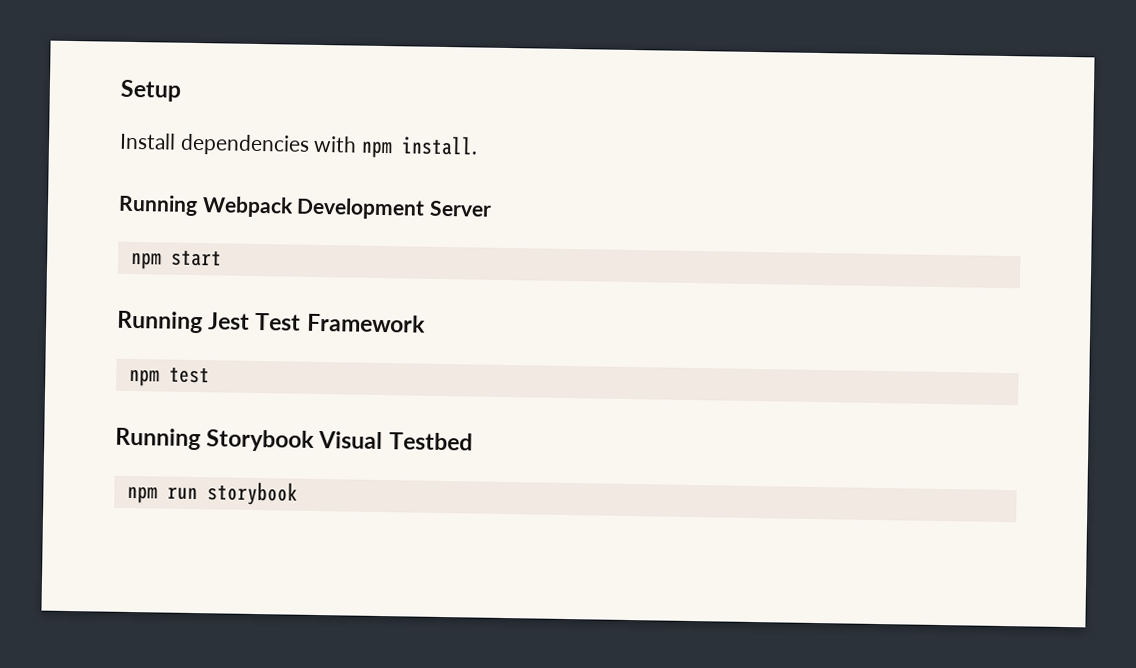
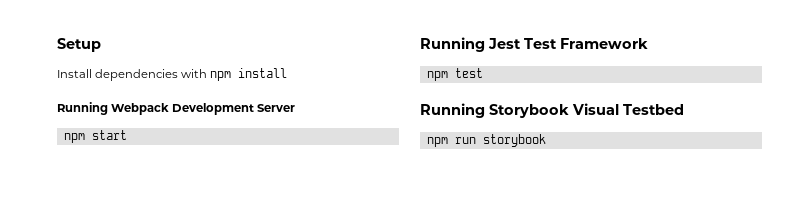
[401,135,479,156] install. -> [238,68,288,78] install

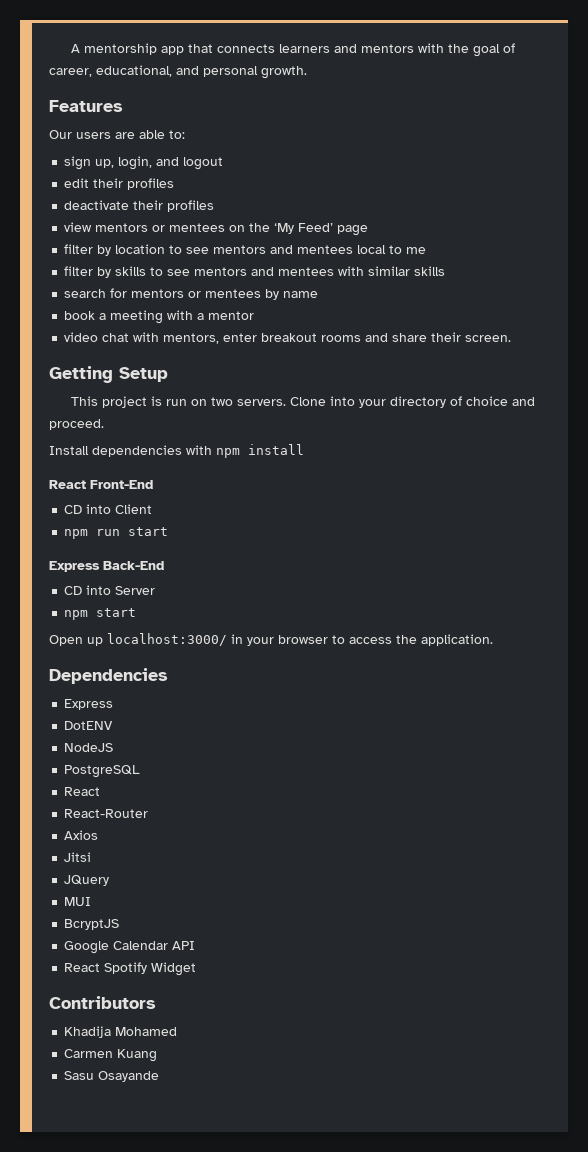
[57,38,101,52] Setup -> [71,43,516,57] [49,65,307,79] [49,100,123,112] [49,130,185,139] [64,156,224,170] [64,178,175,190] [64,200,215,212] [64,222,369,236] [64,244,427,256] [64,266,446,278] [64,288,319,300] [64,310,255,324] [64,332,512,344] [49,366,168,383] [71,396,536,408] [49,419,104,430] A mentorship app that connects learners and mentors with the goal of career, educational, and personal growth. // Features // Our users are able to: // sign up, login, and logout // edit their profiles // deactivate their profiles // view mentors or mentees on the ‘My Feed’ page // filter by location to see mentors and mentees local to me // filter by skills to see mentors and mentees with similar skills // search for mentors or mentees by name // book a meeting with a mentor // video chat with mentors, enter breakout rooms and share their screen. // Getting Setup // This project is run on two servers. Clone into your directory of choice and proceed.
[57,102,296,115] [63,130,127,143] [420,37,648,52] [426,68,483,81] [420,103,684,118] [426,134,546,147] Running Webpack Development Server // npm start // Running Jest Test Framework // npm test // Running Storybook Visual Testbed // npm run storybook -> [49,480,153,489] [64,504,153,514] [64,527,169,539] [49,561,164,572] [64,585,156,595] [64,608,137,620] [49,633,493,646] [49,668,168,684] [64,699,114,710] [64,721,114,730] [64,743,114,752] [64,765,141,778] [64,787,101,796] [64,809,149,818] [64,830,99,840] [64,852,92,862] [64,875,110,886] [64,897,92,906] [64,919,120,930] [64,941,196,954] [64,962,197,976] [49,996,156,1009] [64,1026,178,1038] [64,1049,158,1062] [64,1071,160,1082] React Front-End // CD into Client // npm run start // Express Back-End // CD into Server // npm start // Open up localhost:3000/ in your browser to access the application. // Dependencies // Express // DotENV // NodeJS // PostgreSQL // React // React-Router // Axios // Jitsi // JQuery // MUI // BcryptJS // Google Calendar API // React Spotify Widget // Contributors // Khadija Mohamed // Carmen Kuang // Sasu Osayande

